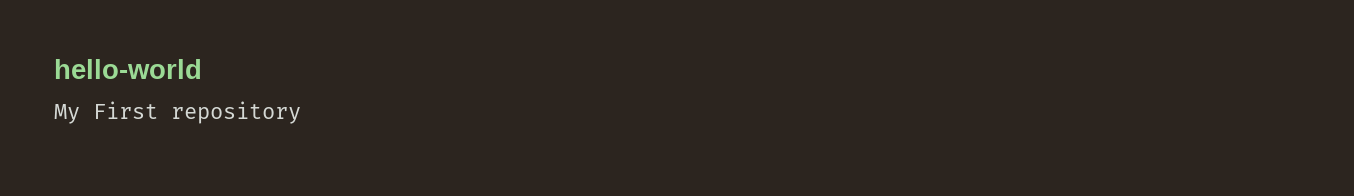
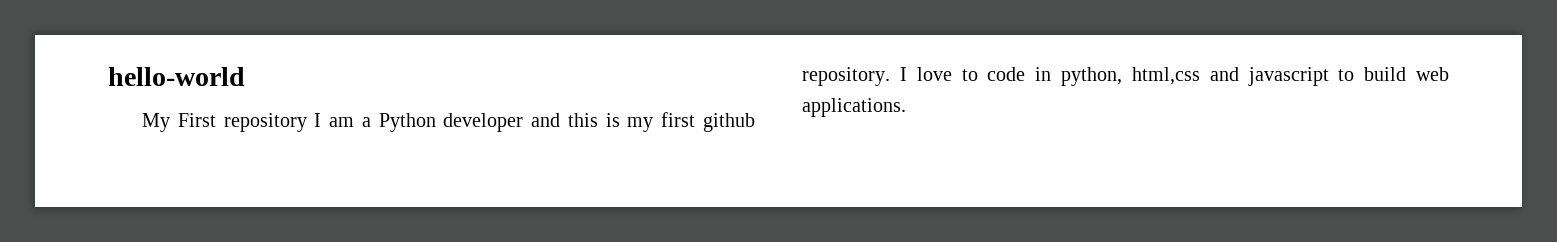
(301, 112) none -> [314,112,755,132] [802,67,1449,86] [802,98,906,117] I am a Python developer and this is my first github repository. I love to code in python, html,css and javascript to build web applications.

